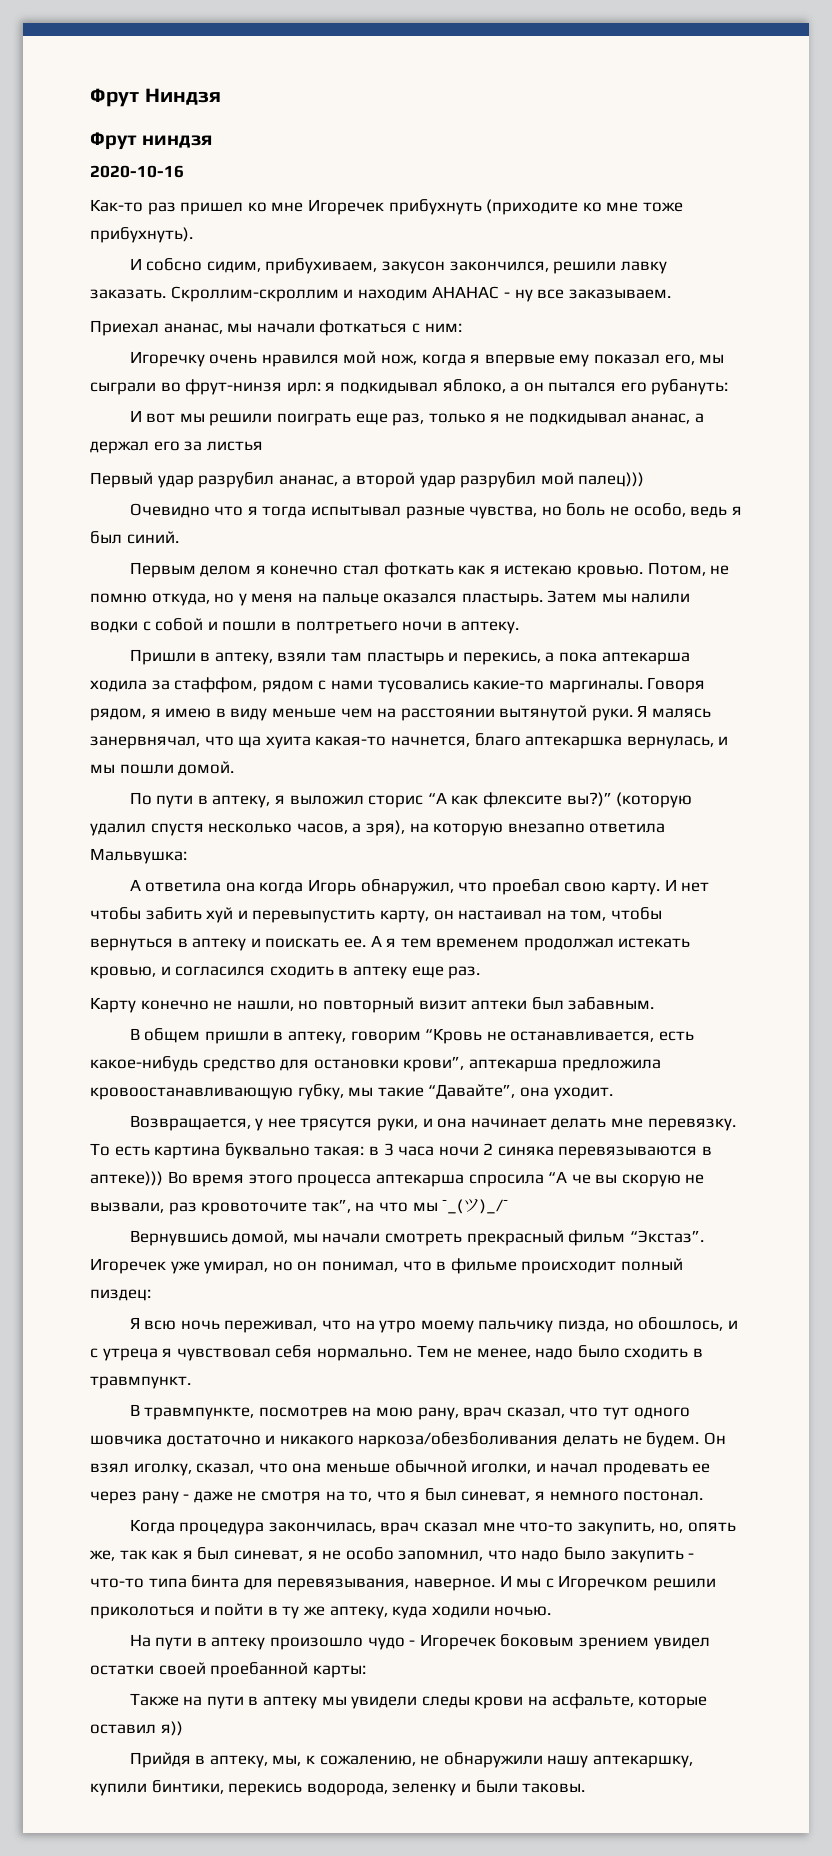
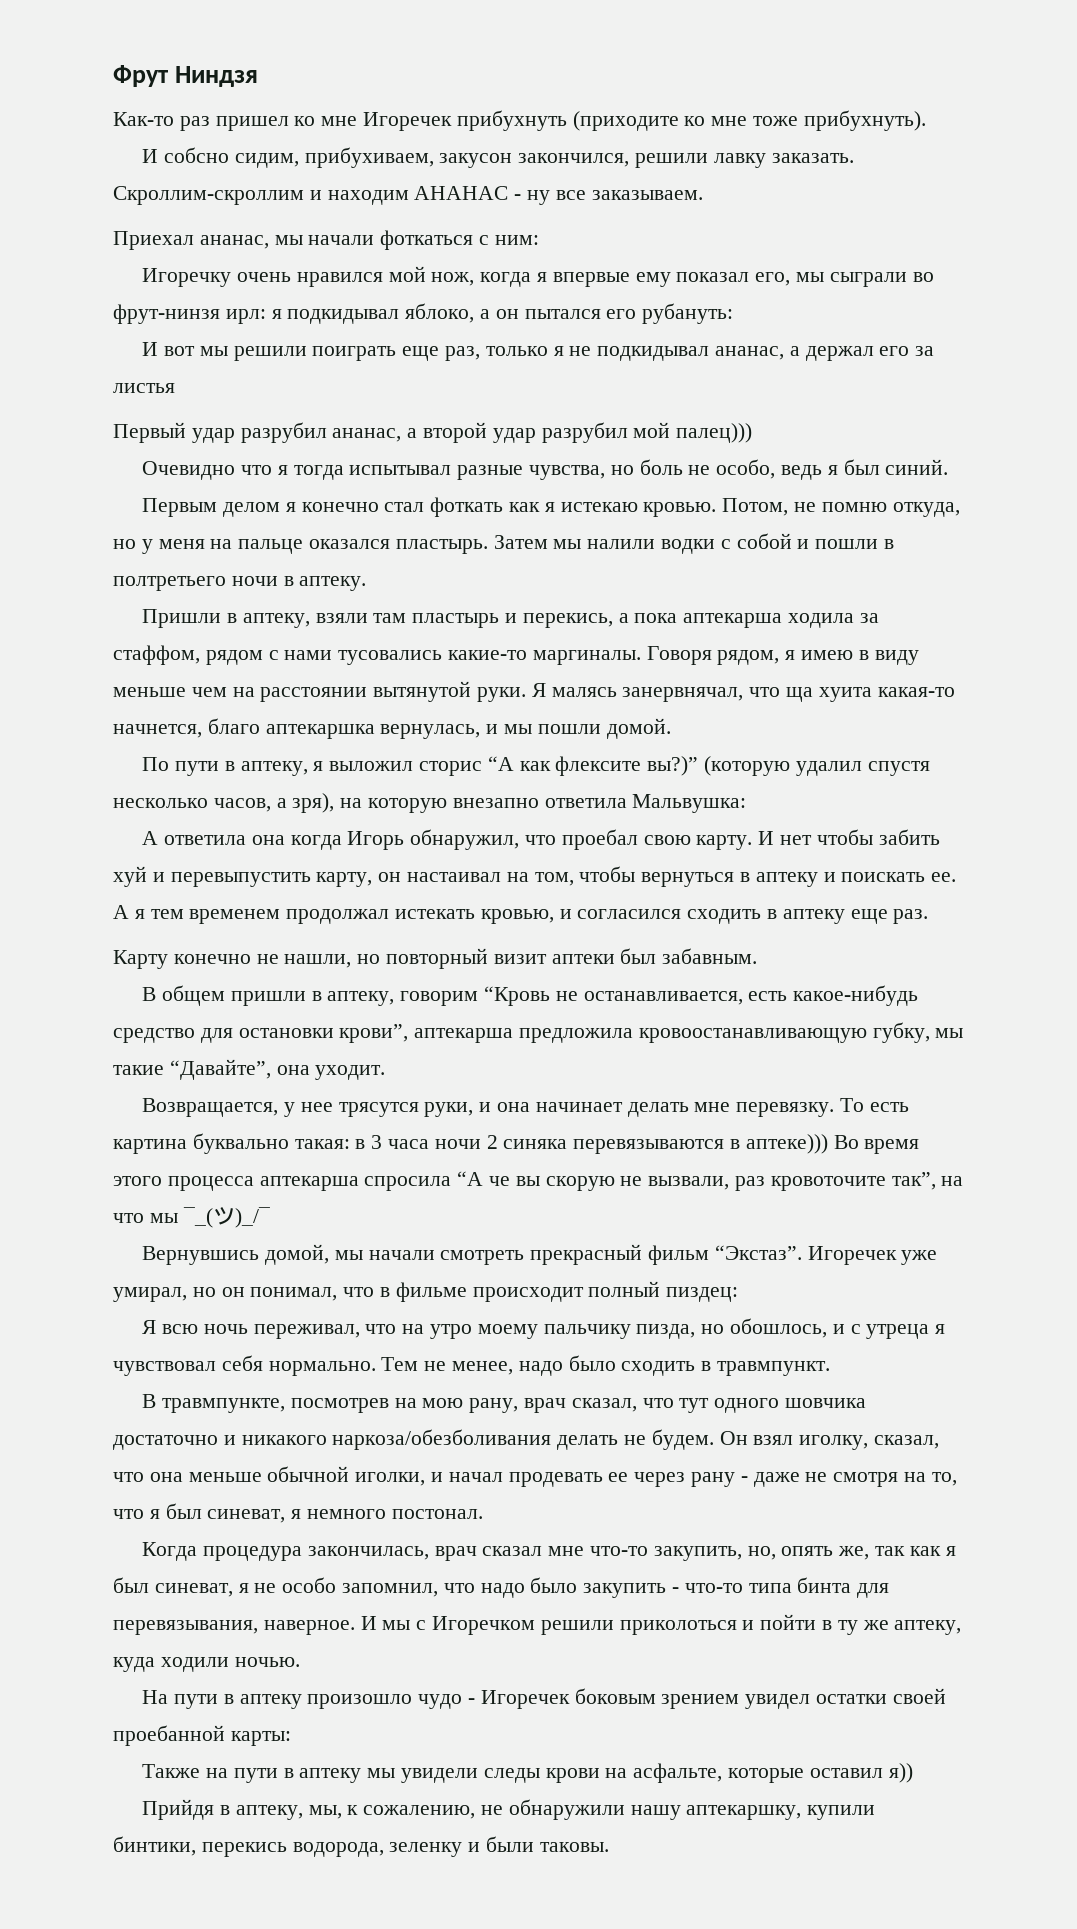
[90,132,213,150] [90,165,184,178] // Фрут ниндзя // 2020-10-16 -> (259, 76) none

